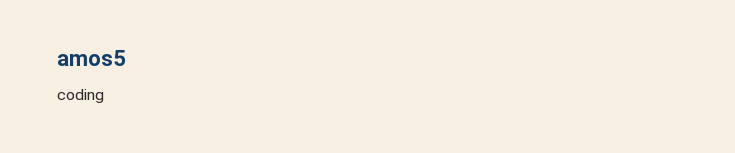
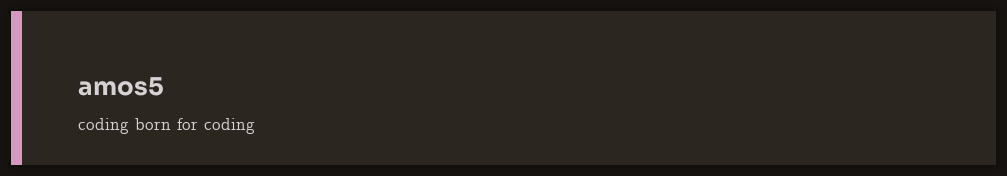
(104, 96) none -> [135,118,255,134] born for coding

